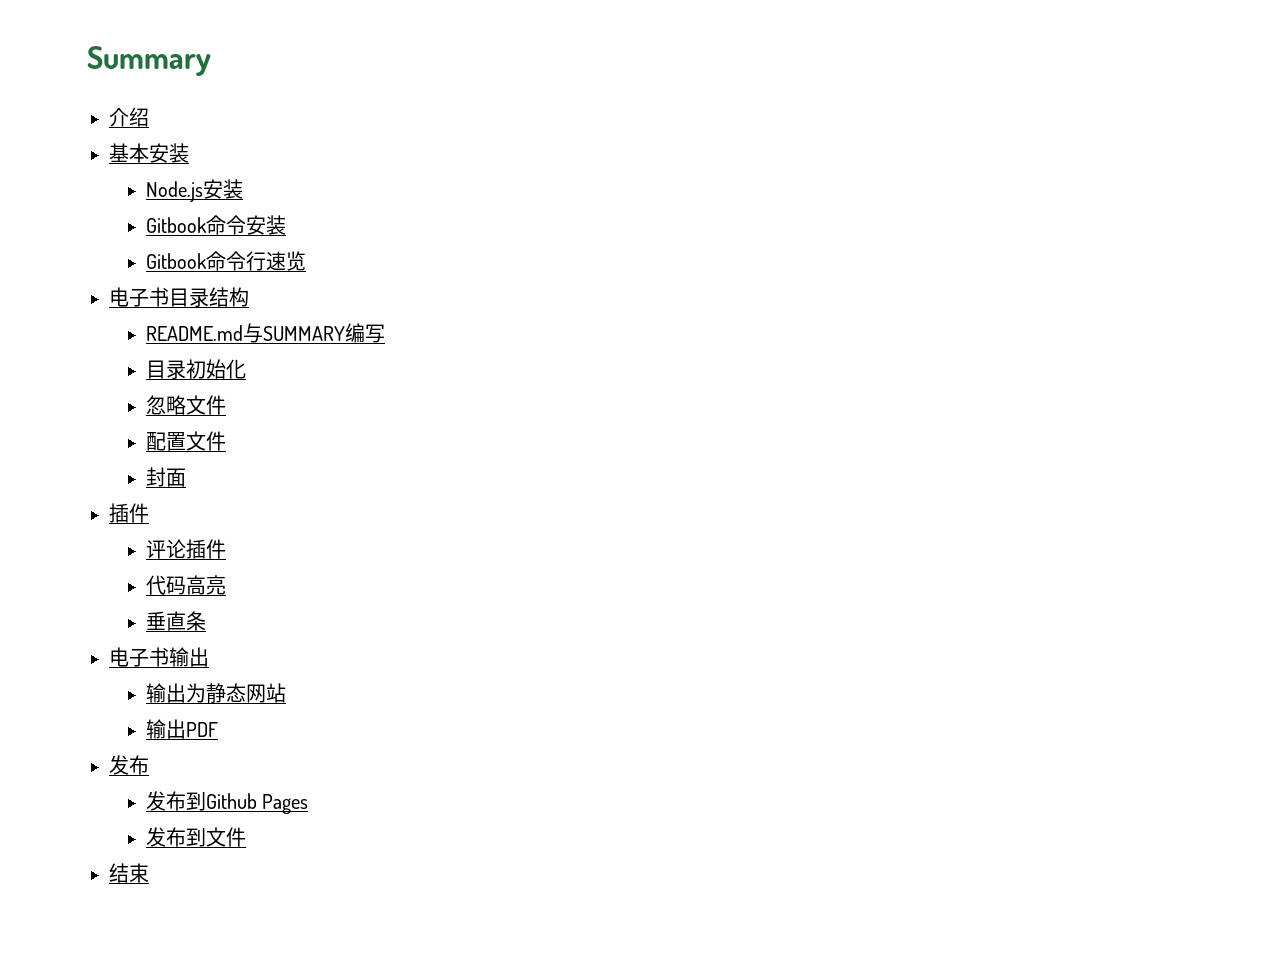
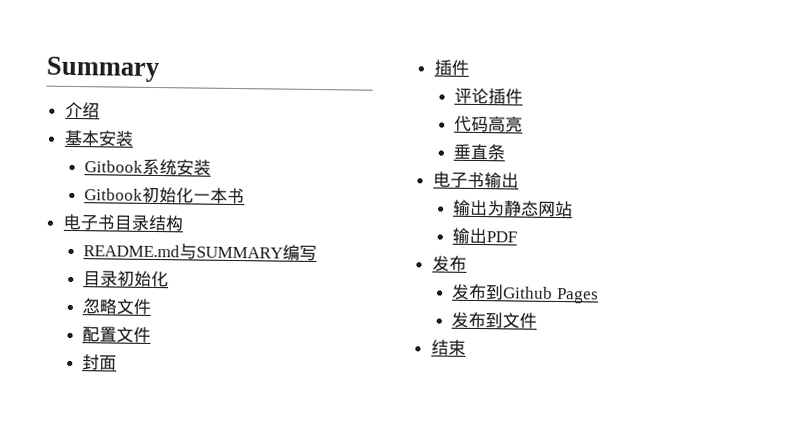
[145,179,243,202] [145,215,286,235] [145,251,306,271] Node.js安装 // Gitbook命令安装 // Gitbook命令行速览 -> [83,158,211,176] [83,186,245,205] Gitbook系统安装 // Gitbook初始化一本书

